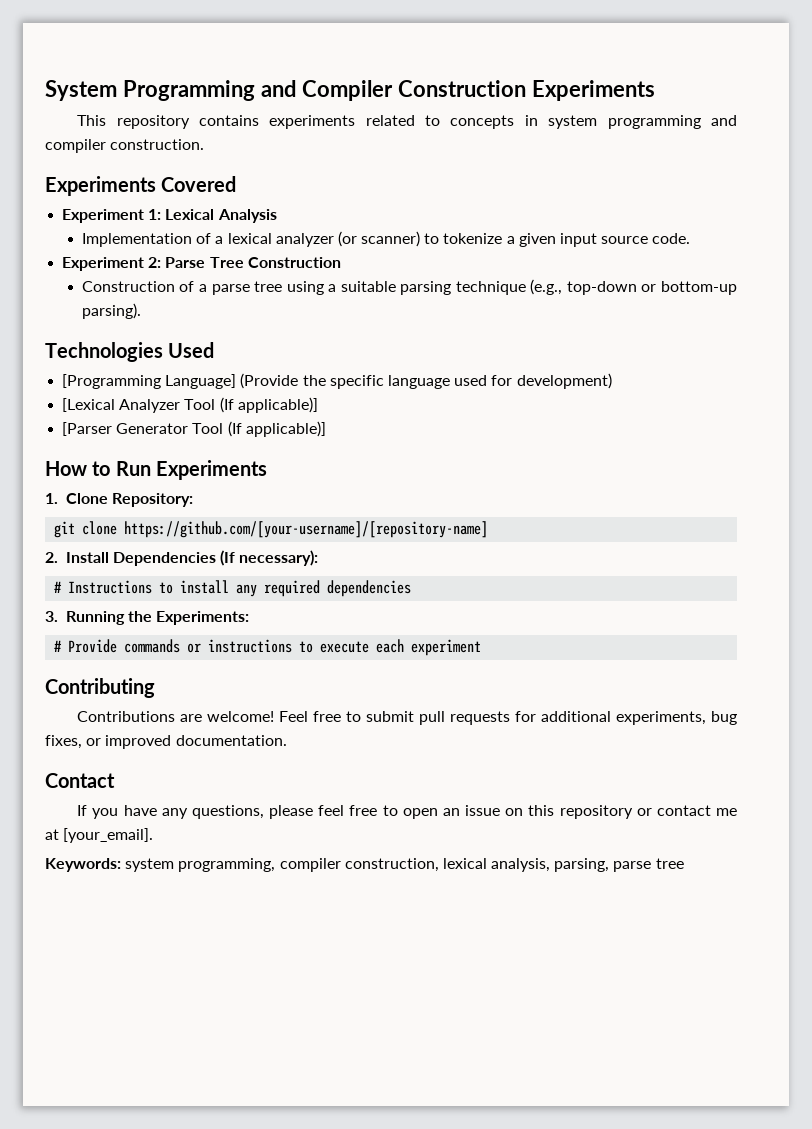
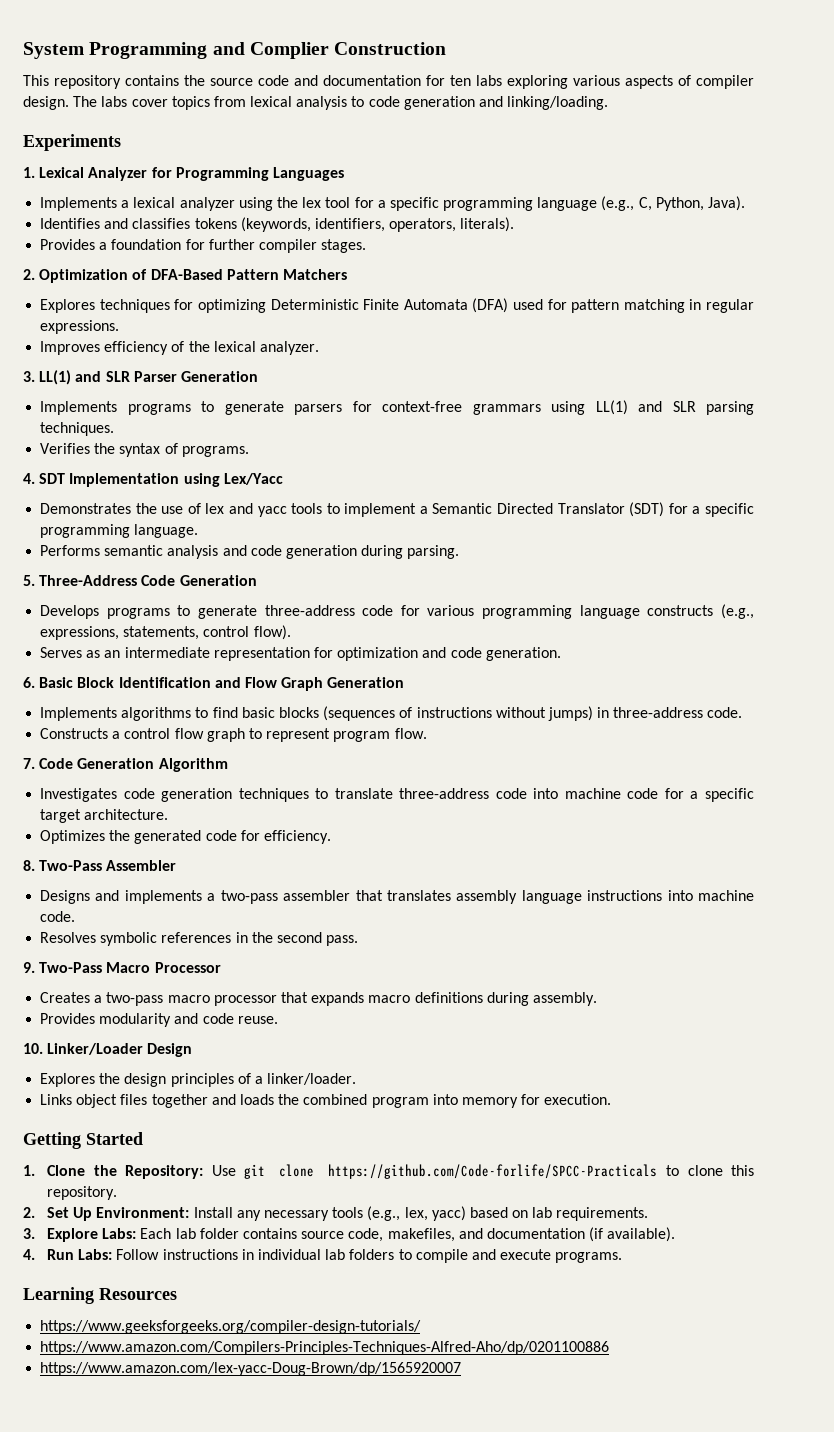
[301,80,655,101] Compiler Construction Experiments -> [249,42,447,59] Complier Construction
[269,115,737,129] [45,139,205,153] [45,176,237,196] [62,209,277,223] [81,231,691,247] [62,257,341,271] [81,279,737,295] [81,303,141,319] [45,342,215,362] [62,373,612,389] [62,397,318,413] [62,421,326,437] [45,460,267,480] experiments related to concepts in system programming and compiler construction. // Experiments Covered // Experiment 1: Lexical Analysis // Implementation of a lexical analyzer (or scanner) to tokenize a given input source code. // Experiment 2: Parse Tree Construction // Construction of a parse tree using a suitable parsing technique (e.g., top-down or bottom-up parsing). // Technologies Used // [Programming Language] (Provide the specific language used for development) // [Lexical Analyzer Tool (If applicable)] // [Parser Generator Tool (If applicable)] // How to Run Experiments -> [184,75,754,89] [23,96,609,110] [23,134,121,151] [23,167,344,181] [40,196,746,211] [40,217,515,232] [40,239,367,253] [23,269,347,283] [40,298,754,313] [40,320,120,334] [40,341,319,355] [23,370,258,385] [40,400,754,415] [40,422,115,436] [40,443,249,457] [23,473,283,487] [40,502,755,517] [40,524,199,538] [40,545,460,559] [23,575,257,586] [40,604,754,619] [40,625,291,640] [40,647,561,661] [23,677,405,691] [40,706,743,721] [40,728,427,742] [23,758,228,772] [40,788,754,802] [40,809,169,823] [40,830,331,844] [23,860,177,871] [40,890,755,904] [40,911,76,922] [40,932,359,946] [23,962,221,973] [40,992,597,1006] [40,1013,278,1027] [23,1043,193,1057] [40,1073,357,1087] [40,1094,612,1108] [23,1132,143,1149] the source code and documentation for ten labs exploring various aspects of compiler design. The labs cover topics from lexical analysis to code generation and linking/loading. // Experiments // 1. Lexical Analyzer for Programming Languages // Implements a lexical analyzer using the lex tool for a specific programming language (e.g., C, Python, Java). // Identifies and classifies tokens (keywords, identifiers, operators, literals). // Provides a foundation for further compiler stages. // 2. Optimization of DFA-Based Pattern Matchers // Explores techniques for optimizing Deterministic Finite Automata (DFA) used for pattern matching in regular expressions. // Improves efficiency of the lexical analyzer. // 3. LL(1) and SLR Parser Generation // Implements programs to generate parsers for context-free grammars using LL(1) and SLR parsing techniques. // Verifies the syntax of programs. // 4. SDT Implementation using Lex/Yacc // Demonstrates the use of lex and yacc tools to implement a Semantic Directed Translator (SDT) for a specific programming language. // Performs semantic analysis and code generation during parsing. // 5. Three-Address Code Generation // Develops programs to generate three-address code for various programming language constructs (e.g., expressions, statements, control flow). // Serves as an intermediate representation for optimization and code generation. // 6. Basic Block Identification and Flow Graph Generation // Implements algorithms to find basic blocks (sequences of instructions without jumps) in three-address code. // Constructs a control flow graph to represent program flow. // 7. Code Generation Algorithm // Investigates code generation techniques to translate three-address code into machine code for a specific target architecture. // Optimizes the generated code for efficiency. // 8. Two-Pass Assembler // Designs and implements a two-pass assembler that translates assembly language instructions into machine code. // Resolves symbolic references in the second pass. // 9. Two-Pass Macro Processor // Creates a two-pass macro processor that expands macro definitions during assembly. // Provides modularity and code reuse. // 10. Linker/Loader Design // Explores the design principles of a linker/loader. // Links object files together and loads the combined program into memory for execution. // Getting Started
(108, 498) none -> [93,1165,117,1176] the
(193, 500) // -> [211,1165,236,1176] Use
[124,521,489,538] [45,550,319,566] [54,580,412,597] [45,611,250,625] [54,639,482,656] [45,678,155,698] [77,711,737,725] [45,735,287,749] [45,773,115,788] [77,805,737,819] [45,828,154,843] [45,858,684,872] https://github.com/[your-username]/[repository-name] // 2. Install Dependencies (If necessary): // # Instructions to install any required dependencies // 3. Running the Experiments: // # Provide commands or instructions to execute each experiment // Contributing // Contributions are welcome! Feel free to submit pull requests for additional experiments, bug fixes, or improved documentation. // Contact // If you have any questions, please feel free to open an issue on this repository or contact me at [your_email]. // Keywords: system programming, compiler construction, lexical analysis, parsing, parse tree -> [328,1164,754,1179] [47,1186,118,1200] [23,1206,649,1221] [23,1227,676,1242] [23,1249,623,1263] [23,1287,177,1304] [40,1320,422,1334] [40,1341,610,1355] [40,1362,462,1376] https://github.com/Code-forlife/SPCC-Practicals to clone this repository. // 2. Set Up Environment: Install any necessary tools (e.g., lex, yacc) based on lab requirements. // 3. Explore Labs: Each lab folder contains source code, makefiles, and documentation (if available). // 4. Run Labs: Follow instructions in individual lab folders to compile and execute programs. // Learning Resources // https://www.geeksforgeeks.org/compiler-design-tutorials/ // https://www.amazon.com/Compilers-Principles-Techniques-Alfred-Aho/dp/0201100886 // https://www.amazon.com/lex-yacc-Doug-Brown/dp/1565920007

